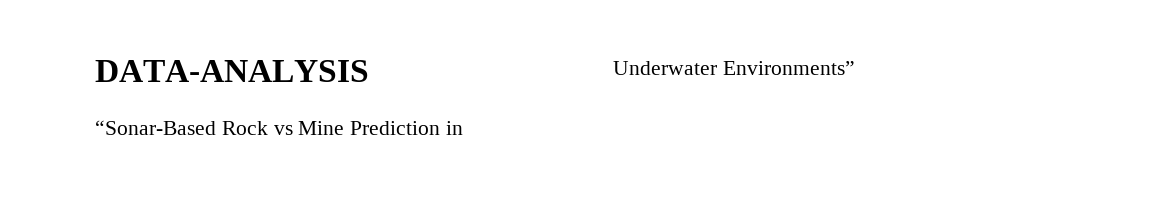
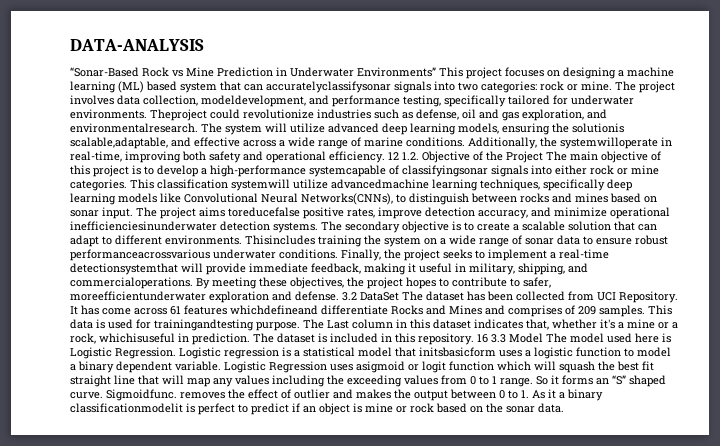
(855, 68) none -> [439,67,674,79] [70,81,675,93] [70,95,634,107] [70,109,607,121] [70,123,624,135] [70,137,672,149] [70,151,661,163] [70,165,659,177] [70,179,632,191] [70,193,657,205] [70,207,670,219] [70,221,657,233] [70,235,668,247] [70,249,609,261] [70,263,588,275] [70,277,551,289] [70,291,678,303] [70,305,672,317] [70,319,678,331] [70,333,671,345] [70,347,671,359] [70,361,654,373] [70,375,666,387] [70,389,603,401] [70,403,564,415] This project focuses on designing a machine learning (ML) based system that can accuratelyclassifysonar signals into two categories: rock or mine. The project involves data collection, modeldevelopment, and performance testing, specifically tailored for underwater environments. Theproject could revolutionize industries such as defense, oil and gas exploration, and environmentalresearch. The system will utilize advanced deep learning models, ensuring the solutionis scalable,adaptable, and effective across a wide range of marine conditions. Additionally, the systemwilloperate in real-time, improving both safety and operational efficiency. 12 1.2. Objective of the Project The main objective of this project is to develop a high-performance systemcapable of classifyingsonar signals into either rock or mine categories. This classification systemwill utilize advancedmachine learning techniques, specifically deep learning models like Convolutional Neural Networks(CNNs), to distinguish between rocks and mines based on sonar input. The project aims toreducefalse positive rates, improve detection accuracy, and minimize operational inefficienciesinunderwater detection systems. The secondary objective is to create a scalable solution that can adapt to different environments. Thisincludes training the system on a wide range of sonar data to ensure robust performanceacrossvarious underwater conditions. Finally, the project seeks to implement a real-time detectionsystemthat will provide immediate feedback, making it useful in military, shipping, and commercialoperations. By meeting these objectives, the project hopes to contribute to safer, moreefficientunderwater exploration and defense. 3.2 DataSet The dataset has been collected from UCI Repository. It has come across 61 features whichdefineand differentiate Rocks and Mines and comprises of 209 samples. This data is used for trainingandtesting purpose. The Last column in this dataset indicates that, whether it's a mine or a rock, whichisuseful in prediction. The dataset is included in this repository. 16 3.3 Model The model used here is Logistic Regression. Logistic regression is a statistical model that initsbasicform uses a logistic function to model a binary dependent variable. Logistic Regression uses asigmoid or logit function which will squash the best fit straight line that will map any values including the exceeding values from 0 to 1 range. So it forms an “S” shaped curve. Sigmoidfunc. removes the effect of outlier and makes the output between 0 to 1. As it a binary classificationmodelit is perfect to predict if an object is mine or rock based on the sonar data.

